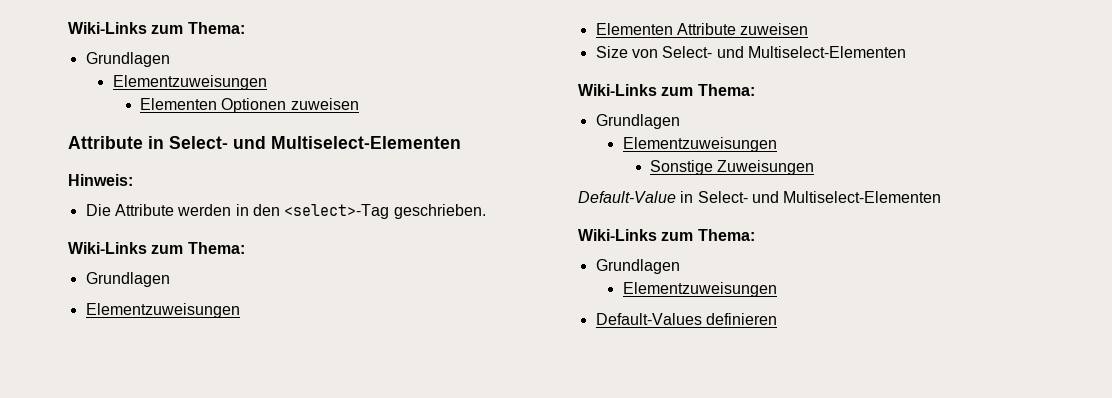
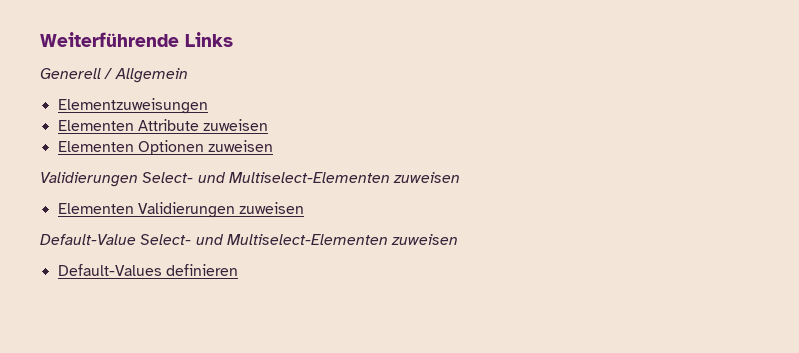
[68,22,245,34] [85,52,170,67] [112,75,267,90] [139,98,359,113] [68,136,461,149] [68,174,133,186] [85,204,486,219] [68,242,245,254] [85,272,170,287] Wiki-Links zum Thema: // Grundlagen // Elementzuweisungen // Elementen Optionen zuweisen // Attribute in Select- und Multiselect-Elementen // Hinweis: // Die Attribute werden in den <select>-Tag geschrieben. // Wiki-Links zum Thema: // Grundlagen -> [40,32,233,47] [40,68,188,83] Weiterführende Links // Generell / Allgemein
[595,46,906,58] [578,84,755,96] [595,114,680,129] [622,137,777,152] [649,160,815,175] Size von Select- und Multiselect-Elementen // Wiki-Links zum Thema: // Grundlagen // Elementzuweisungen // Sonstige Zuweisungen -> [57,140,274,155] [40,172,461,187] [57,202,305,218] Elementen Optionen zuweisen // Validierungen Select- und Multiselect-Elementen zuweisen // Elementen Validierungen zuweisen
[680,191,942,203] [578,229,755,241] [595,259,680,274] [622,282,777,297] in Select- und Multiselect-Elementen // Wiki-Links zum Thema: // Grundlagen // Elementzuweisungen -> [140,234,459,245] Select- und Multiselect-Elementen zuweisen

